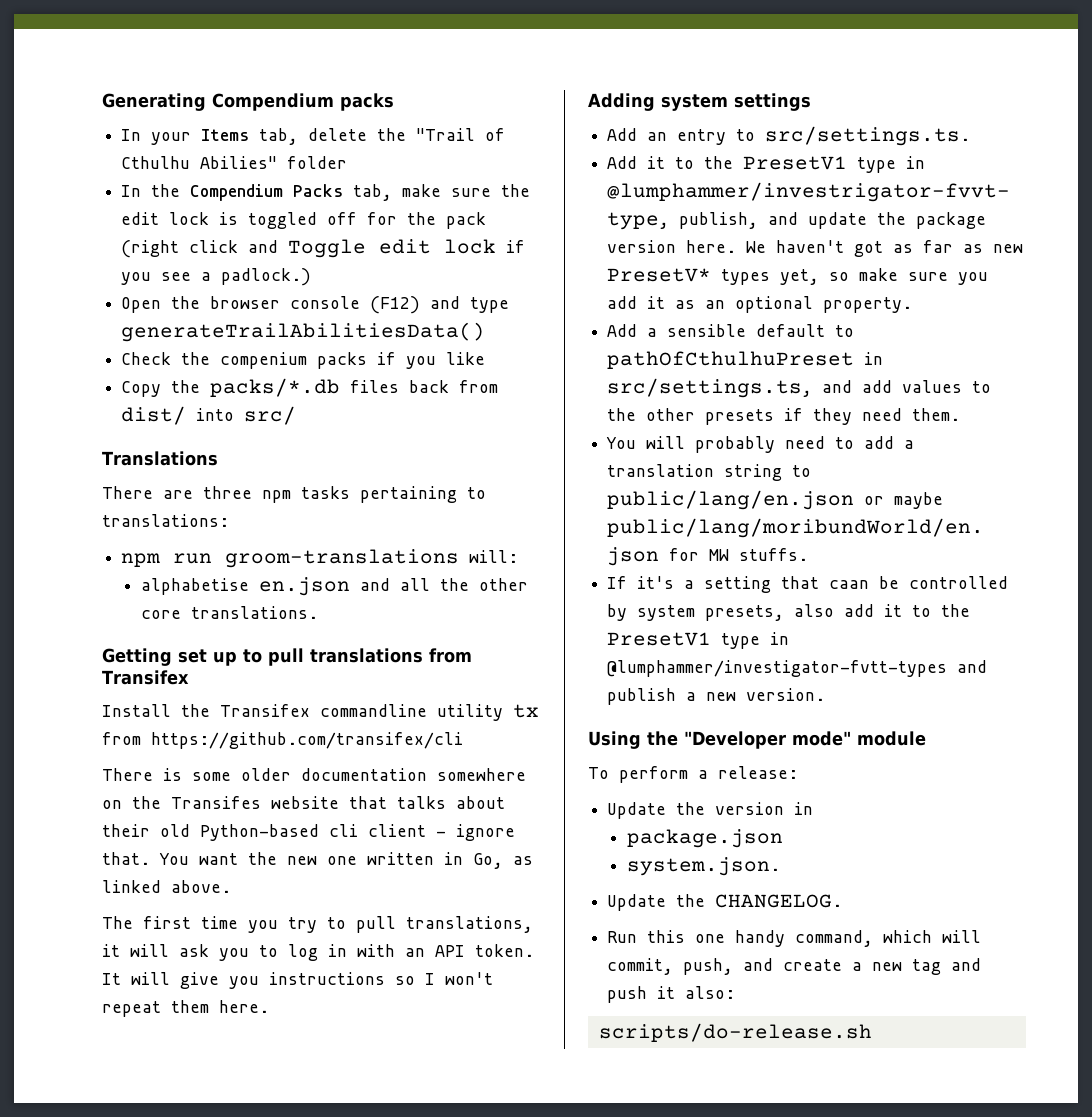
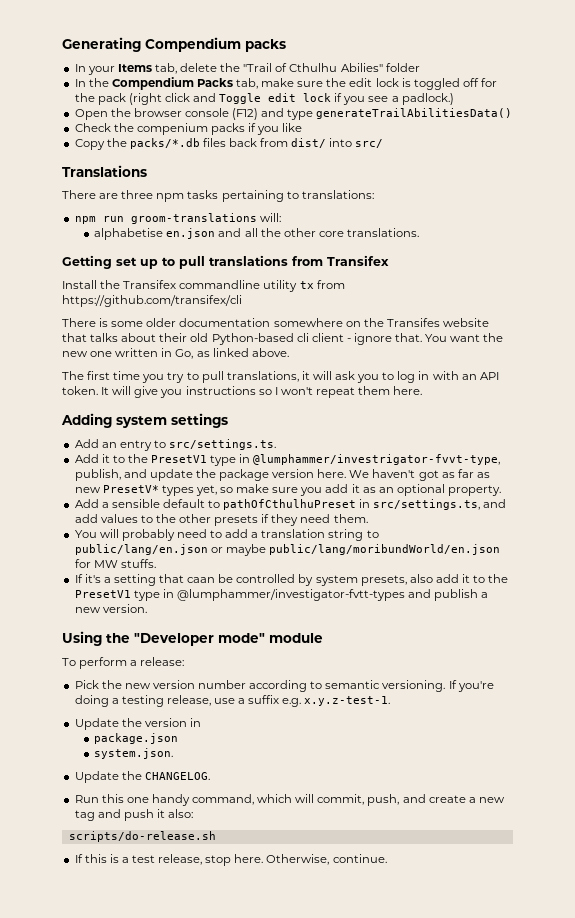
(798, 772) none -> [74,680,494,692] [74,695,391,707] // Pick the new version number according to semantic versioning. If you're doing a testing release, use a suffix e.g. x.y.z-test-1.
(872, 1032) none -> [74,854,387,866] // If this is a test release, stop here. Otherwise, continue.

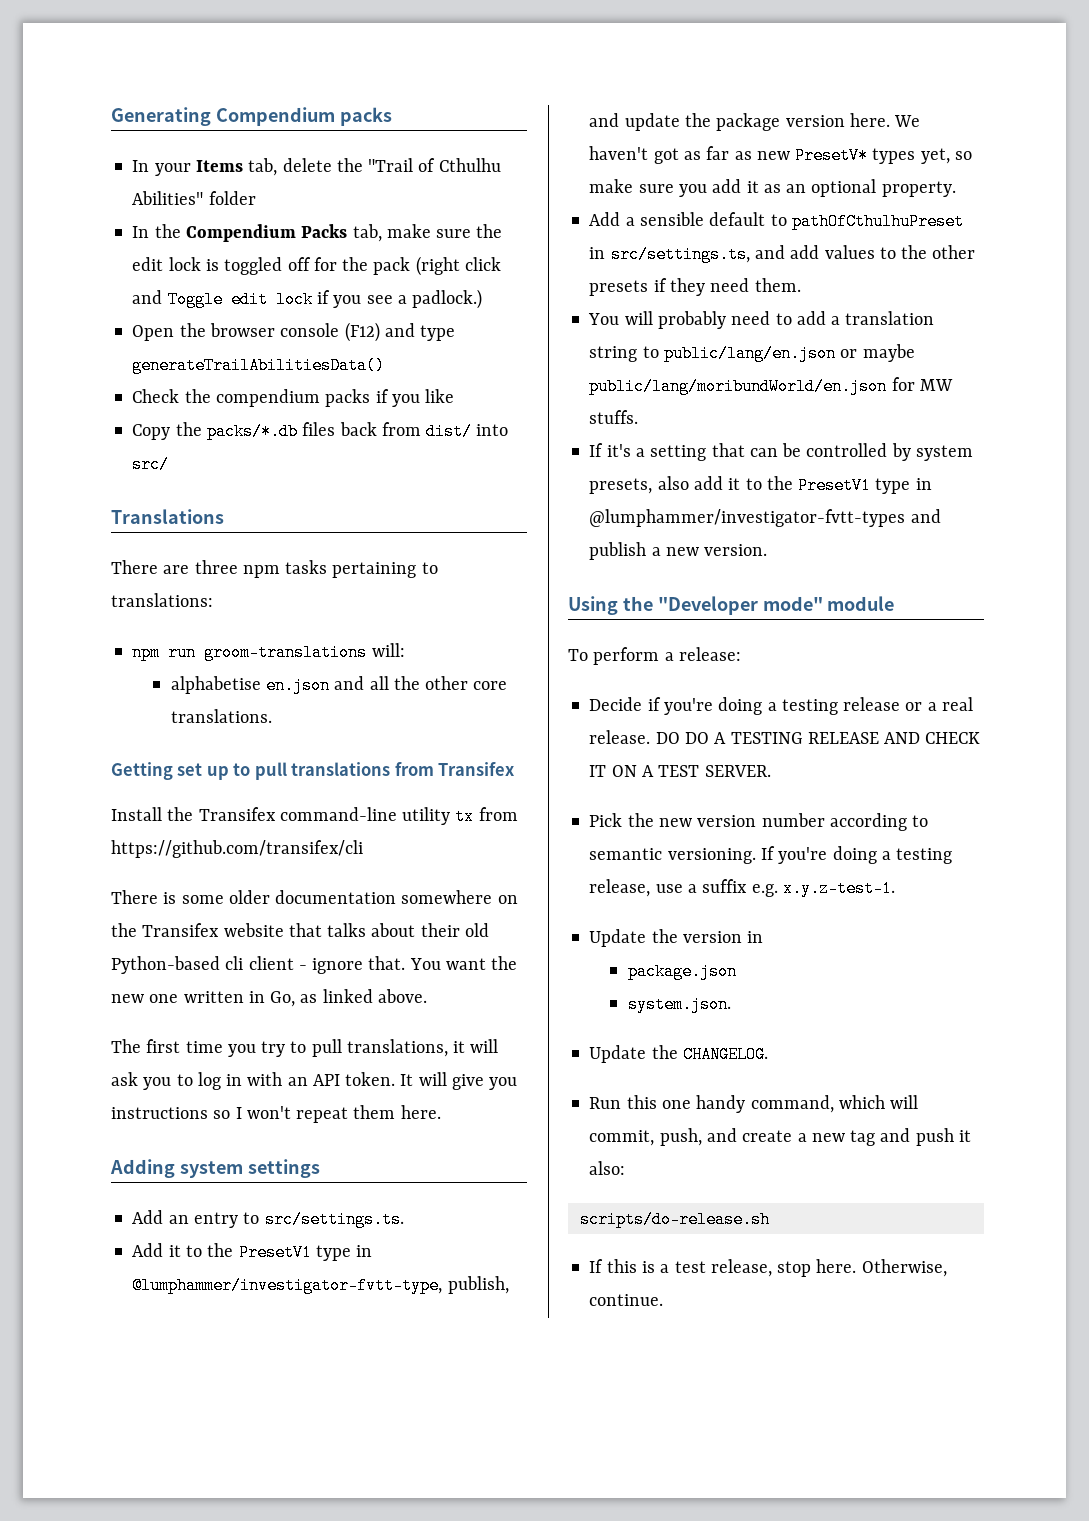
[340,63,383,72] Abilies" -> [132,191,204,205] Abilities"
[136,123,208,135] compenium -> [215,389,320,407] compendium
[179,280,261,289] commandline -> [279,807,397,821] command-line
[386,318,440,327] Transifes -> [142,923,220,937] Transifex
[253,454,501,465] @lumphammer/investrigator-fvvt-type, -> [132,1277,443,1294] @lumphammer/investigator-fvtt-type,
[187,577,216,583] caan -> [749,448,778,457] can
(185, 661) none -> [589,697,973,715] [589,730,981,744] [589,765,771,777] // Decide if you're doing a testing release or a real release. DO DO A TESTING RELEASE AND CHECK IT ON A TEST SERVER.

